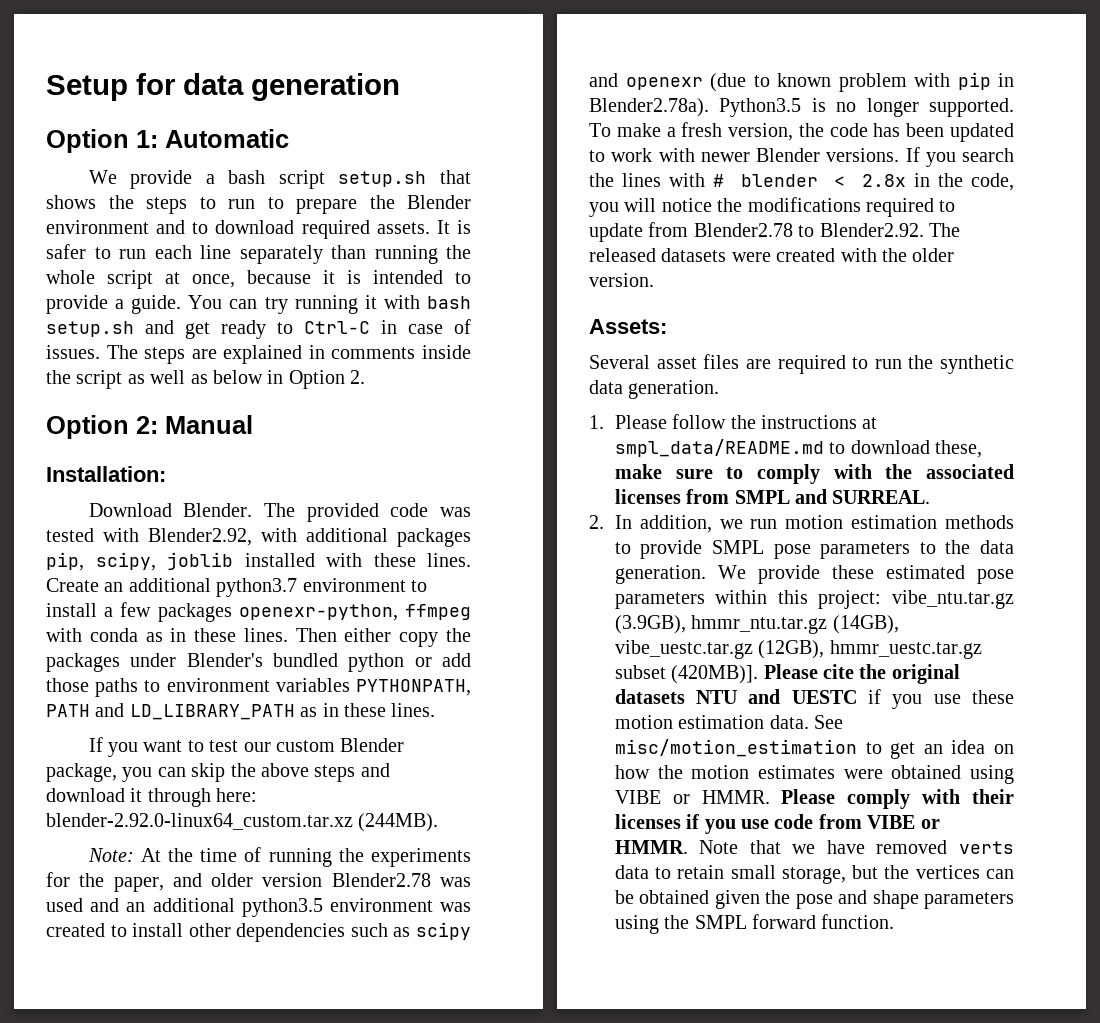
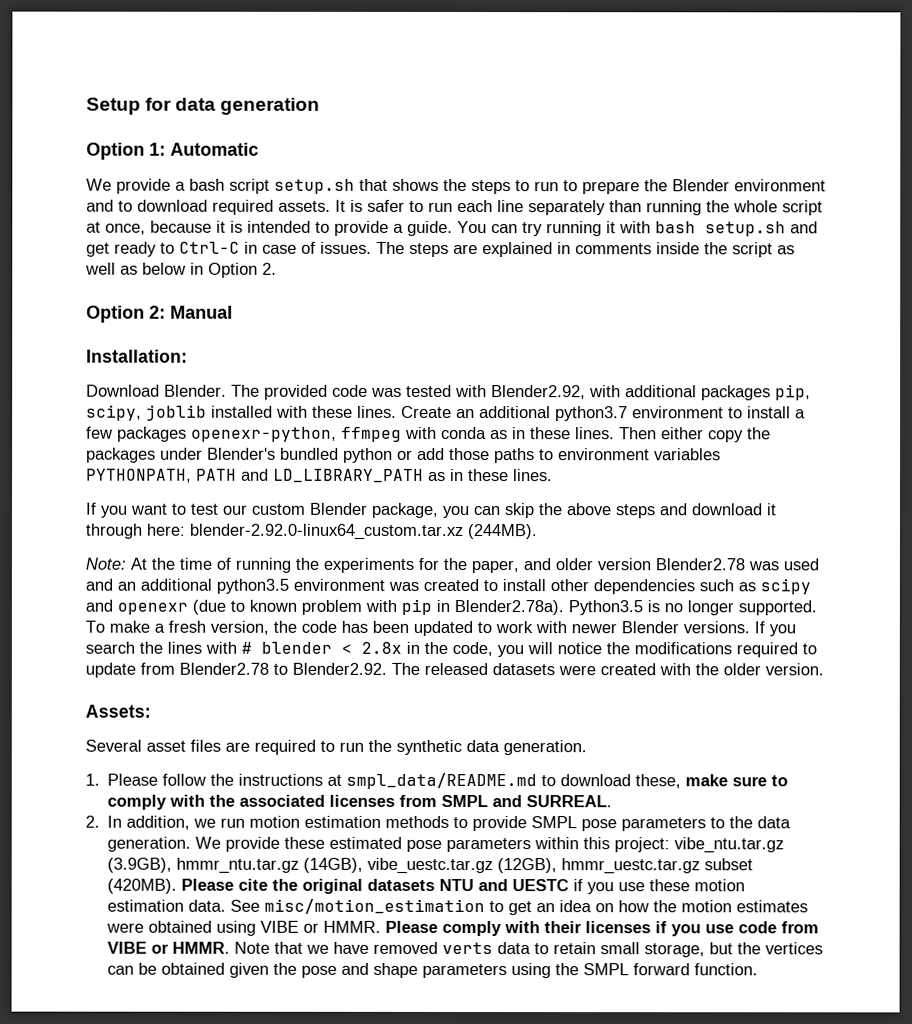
[671,665,759,684] (420MB)]. -> [107,878,178,894] (420MB).

